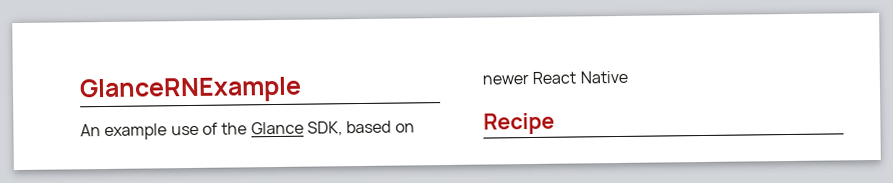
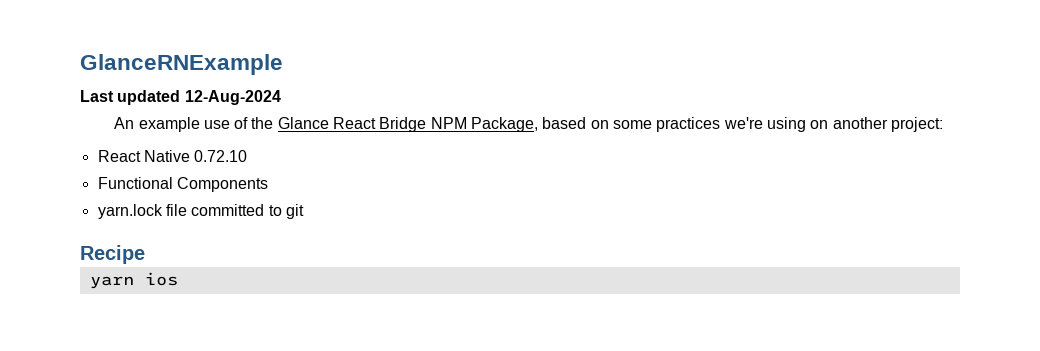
(302, 90) none -> [80,90,281,105] // Last updated 12-Aug-2024
[306,120,415,136] [482,70,628,85] SDK, based on newer React Native -> [333,117,943,132] [97,150,248,162] [97,177,268,192] [97,204,304,219] React Bridge NPM Package, based on some practices we're using on another project: // React Native 0.72.10 // Functional Components // yarn.lock file committed to git
(555, 123) none -> [89,272,178,289] // yarn ios

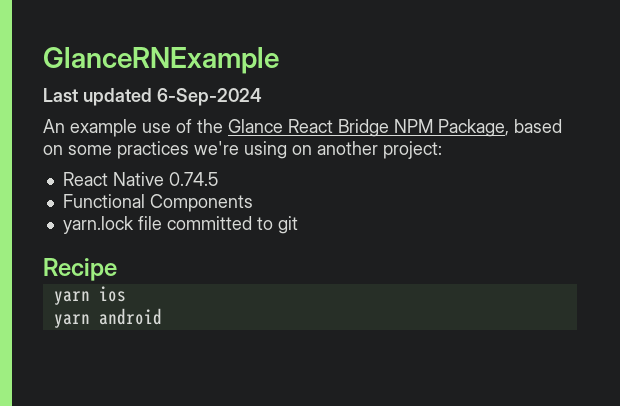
[184,90,281,105] 12-Aug-2024 -> [157,88,262,106] 6-Sep-2024
[194,150,248,162] 0.72.10 -> [168,172,218,186] 0.74.5
(178, 279) none -> [53,308,162,328] // yarn android

